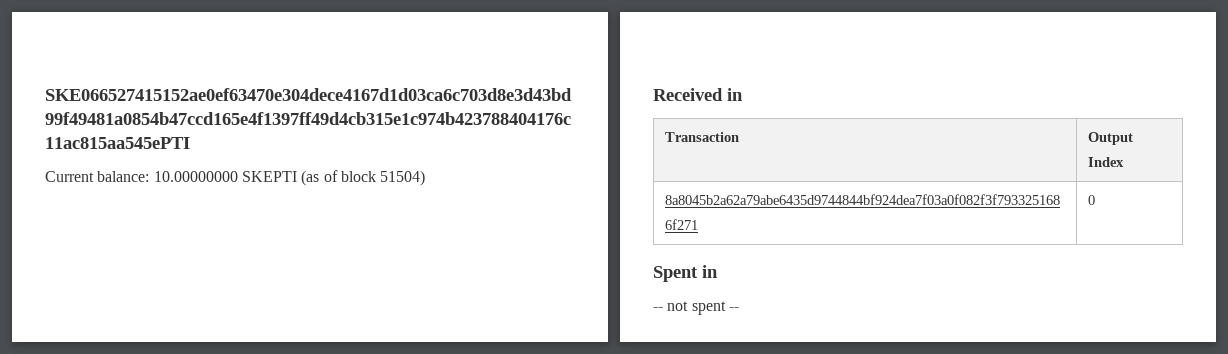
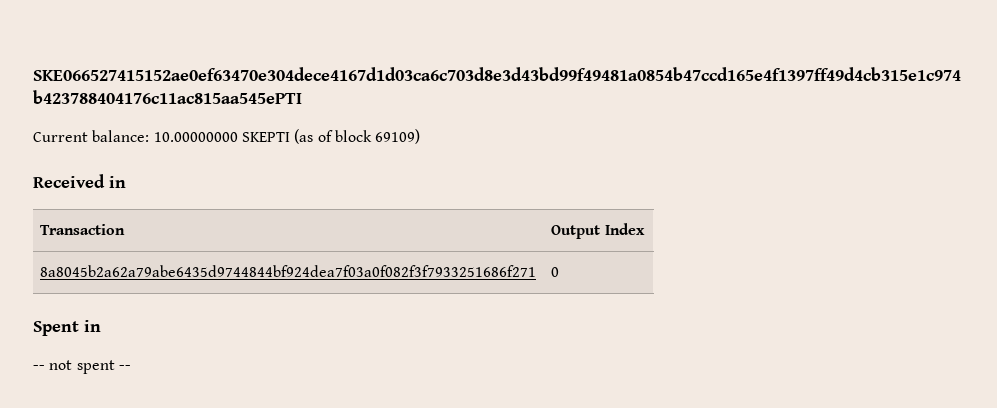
[380,170,426,186] 51504) -> [375,129,421,144] 69109)

